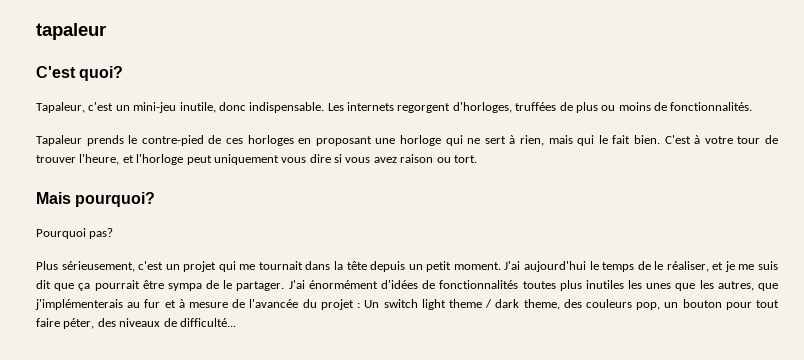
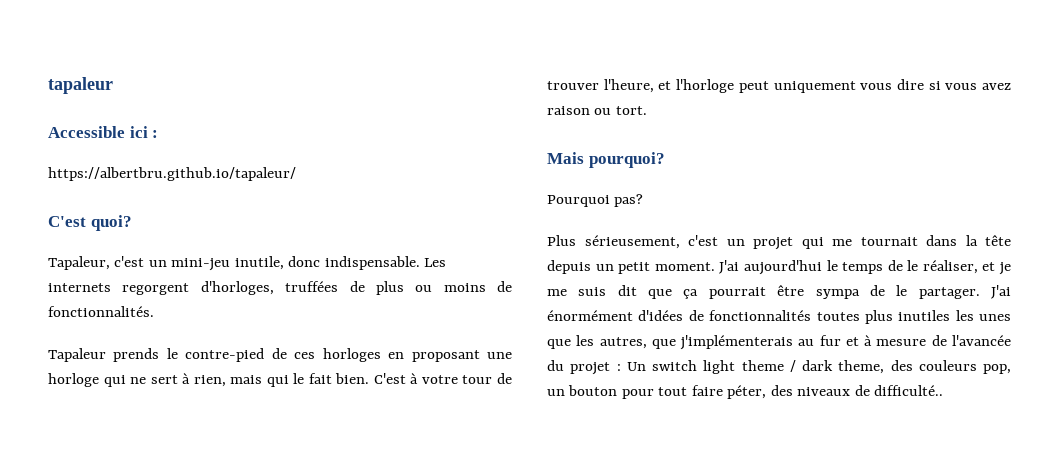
(106, 31) none -> [48,126,159,138] [48,167,296,181] // Accessible ici : // https://albertbru.github.io/tapaleur/
[179,318,236,327] difficulté... -> [874,385,944,396] difficulté..

